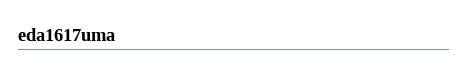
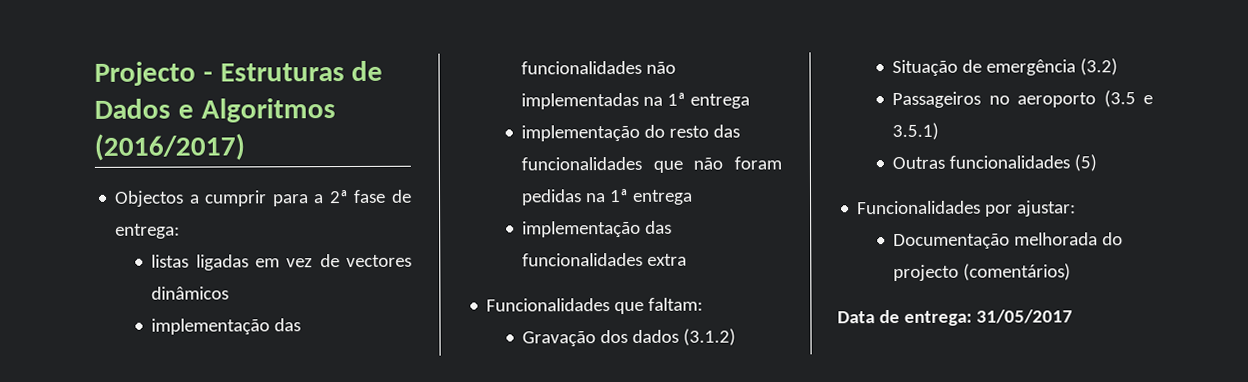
[18,28,115,41] eda1617uma -> [94,60,384,86] [94,98,336,123] [94,133,245,161] [114,189,412,207] [115,223,181,239] [151,254,412,271] [151,286,230,300] [151,318,302,335] [521,60,677,75] [521,92,751,110] [521,124,741,142] [521,156,782,173] [521,188,694,206] [522,220,673,238] [522,252,688,267] [486,297,704,315] [522,328,737,347] [892,58,1119,77] [892,90,1153,109] [892,122,940,141] [892,154,1098,172] [857,200,1077,217] [893,232,1124,250] [893,263,1072,282] [837,309,1073,326] Projecto - Estruturas de Dados e Algoritmos (2016/2017) // Objectos a cumprir para a 2ª fase de entrega: // listas ligadas em vez de vectores dinâmicos // implementação das funcionalidades não implementadas na 1ª entrega // implementação do resto das funcionalidades que não foram pedidas na 1ª entrega // implementação das funcionalidades extra // Funcionalidades que faltam: // Gravação dos dados (3.1.2) // Situação de emergência (3.2) // Passageiros no aeroporto (3.5 e 3.5.1) // Outras funcionalidades (5) // Funcionalidades por ajustar: // Documentação melhorada do projecto (comentários) // Data de entrega: 31/05/2017

